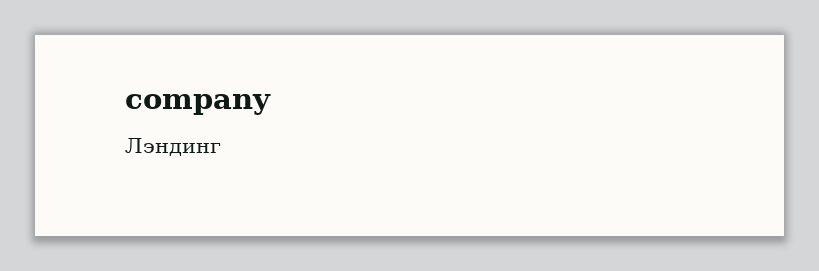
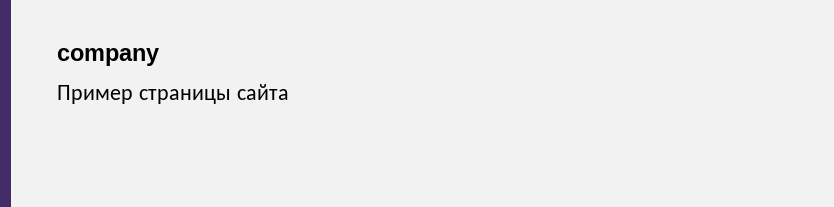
[125,138,221,156] Лэндинг -> [57,84,289,104] Пример страницы сайта

